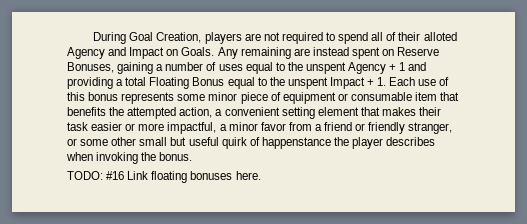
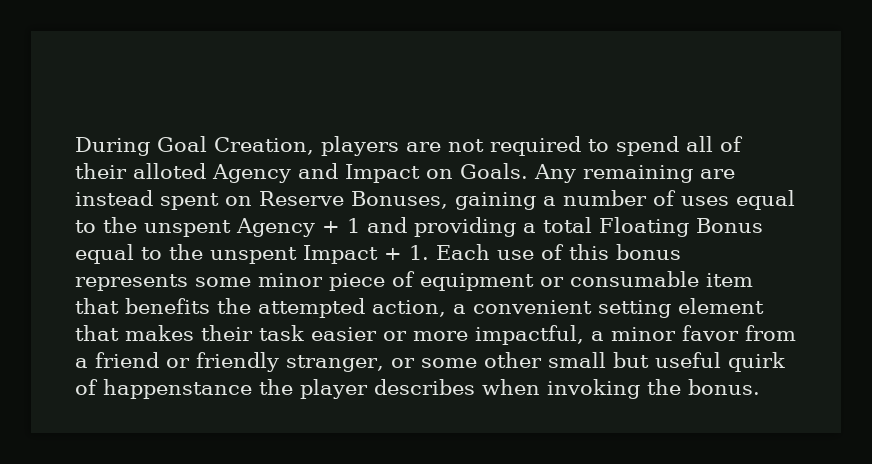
[67,171,261,183] // TODO: #16 Link floating bonuses here. -> (760, 387) none

